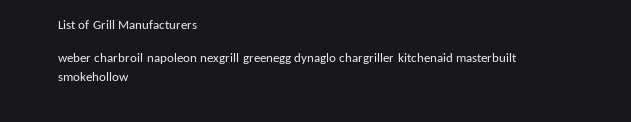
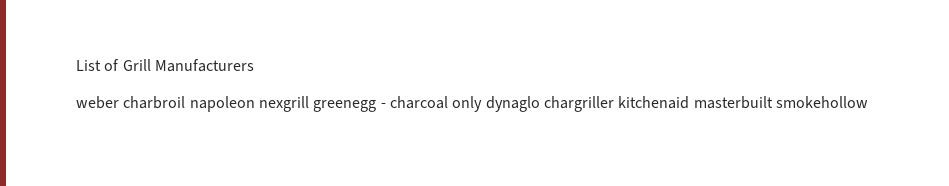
(291, 60) none -> [380,96,483,112] - charcoal only

